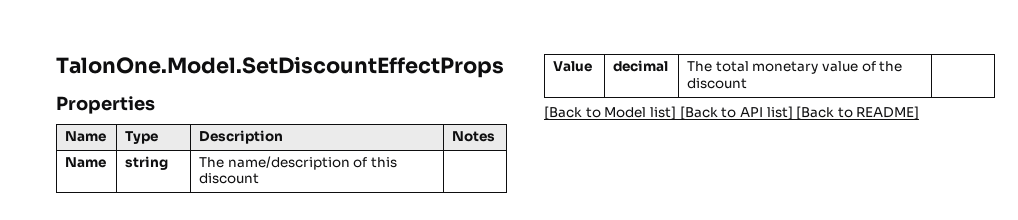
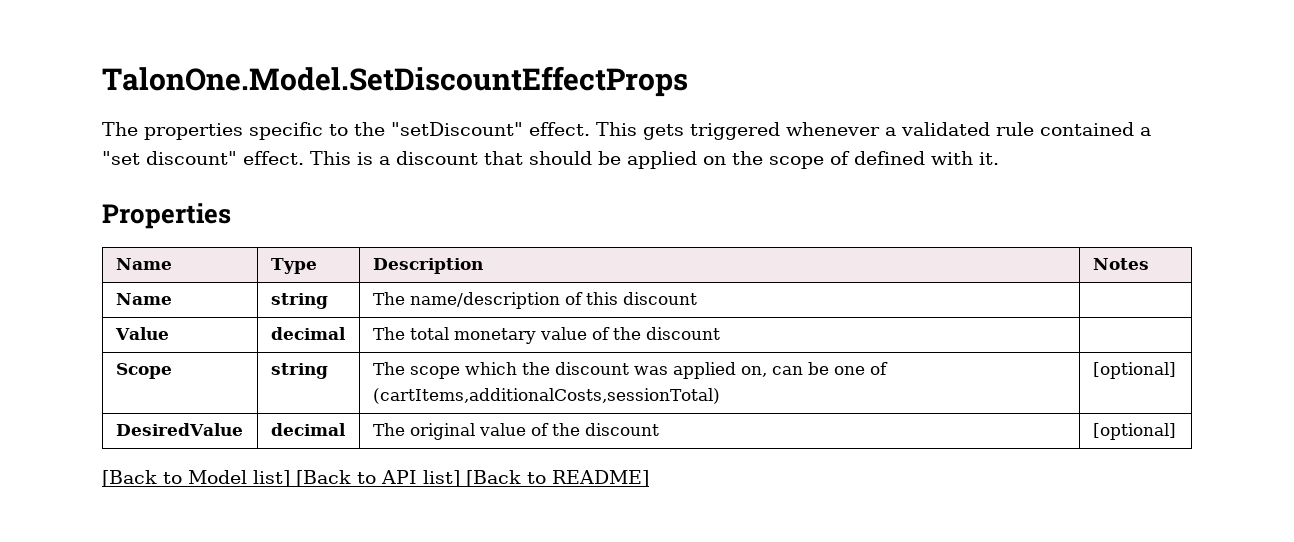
(504, 67) none -> [102,122,1151,140] [102,151,999,169] // The properties specific to the "setDiscount" effect. This gets triggered whenever a validated rule contained a "set discount" effect. This is a discount that should be applied on the scope of defined with it.
(748, 83) none -> [115,363,172,379] [270,363,328,379] [372,362,888,379] [372,388,720,404] [1092,362,1176,379] [115,423,243,436] [270,423,346,436] [372,423,659,440] [1092,423,1176,440] // Scope | string | The scope which the discount was applied on, can be one of (cartItems,additionalCosts,sessionTotal) | [optional] // DesiredValue | decimal | The original value of the discount | [optional]

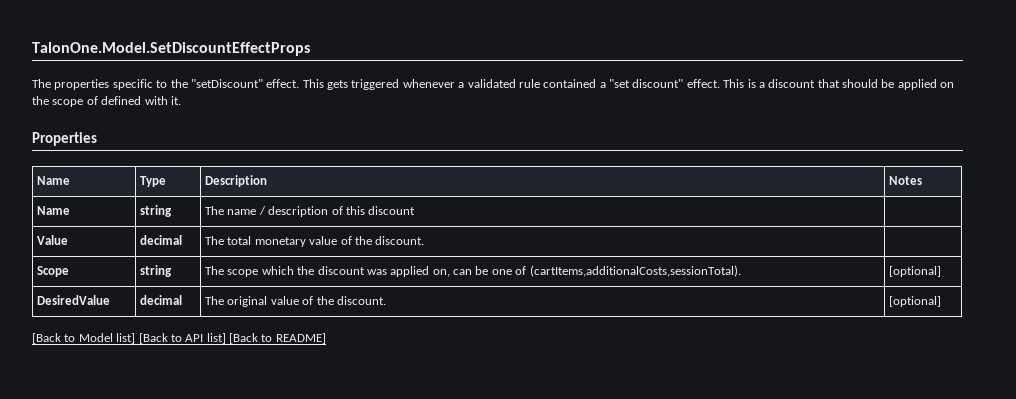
[409,292,560,309] name/description -> [227,206,329,217] name / description
[645,327,720,340] discount -> [375,236,425,245] discount.
[372,388,720,404] (cartItems,additionalCosts,sessionTotal) -> [529,265,741,277] (cartItems,additionalCosts,sessionTotal).
[584,423,659,436] discount -> [336,296,386,305] discount.

